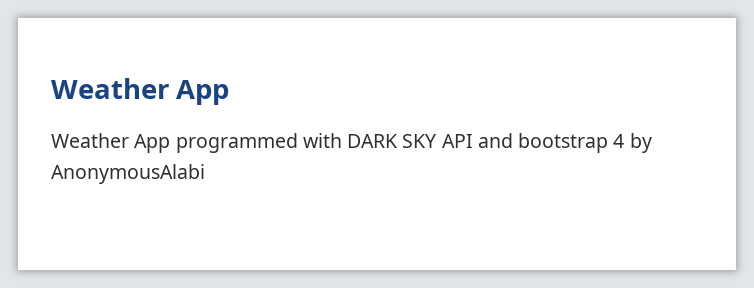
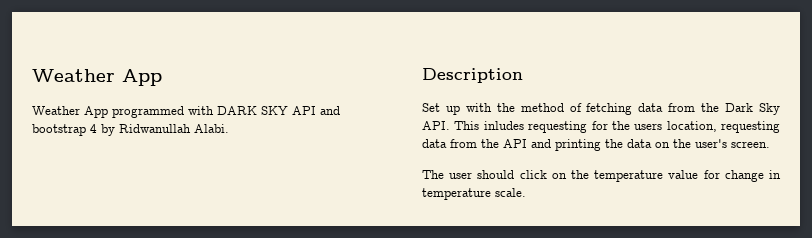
[51,164,205,184] AnonymousAlabi -> [119,124,229,133] [422,68,523,83] [422,103,780,115] [422,121,780,133] [422,139,770,151] [422,170,781,182] [422,188,526,200] Ridwanullah Alabi. // Description // Set up with the method of fetching data from the Dark Sky API. This inludes requesting for the users location, requesting data from the API and printing the data on the user's screen. // The user should click on the temperature value for change in temperature scale.

